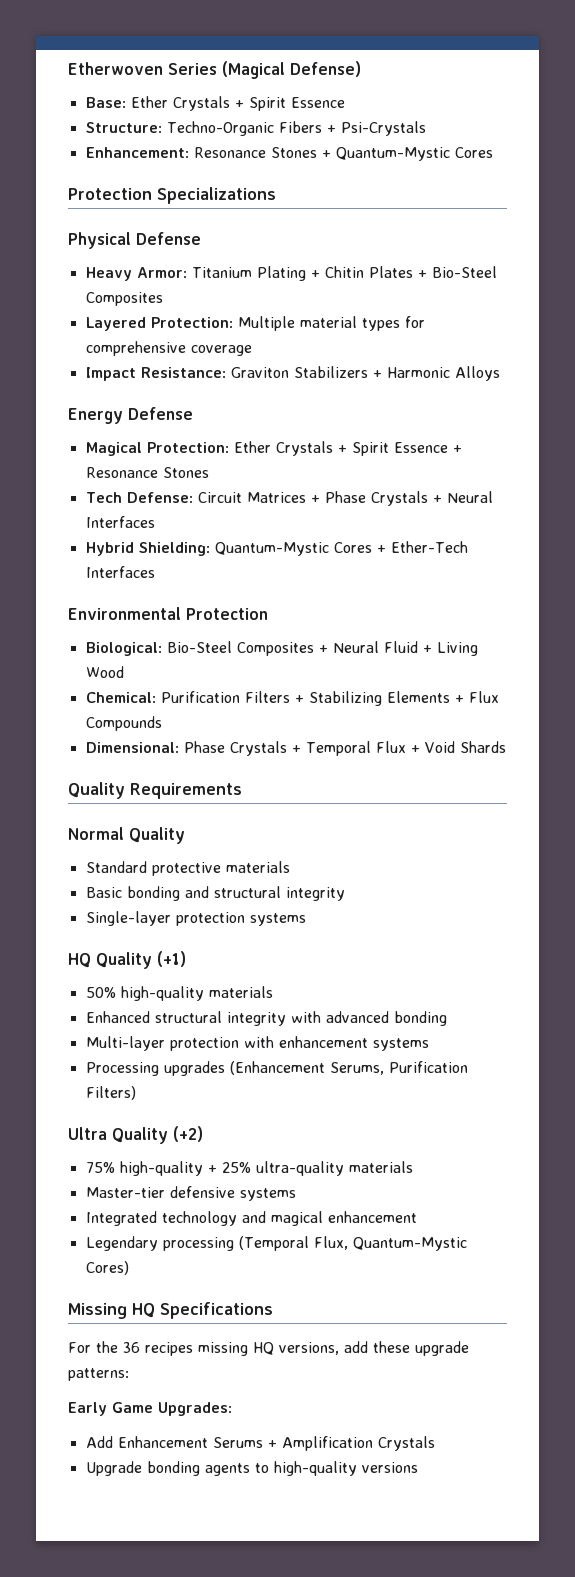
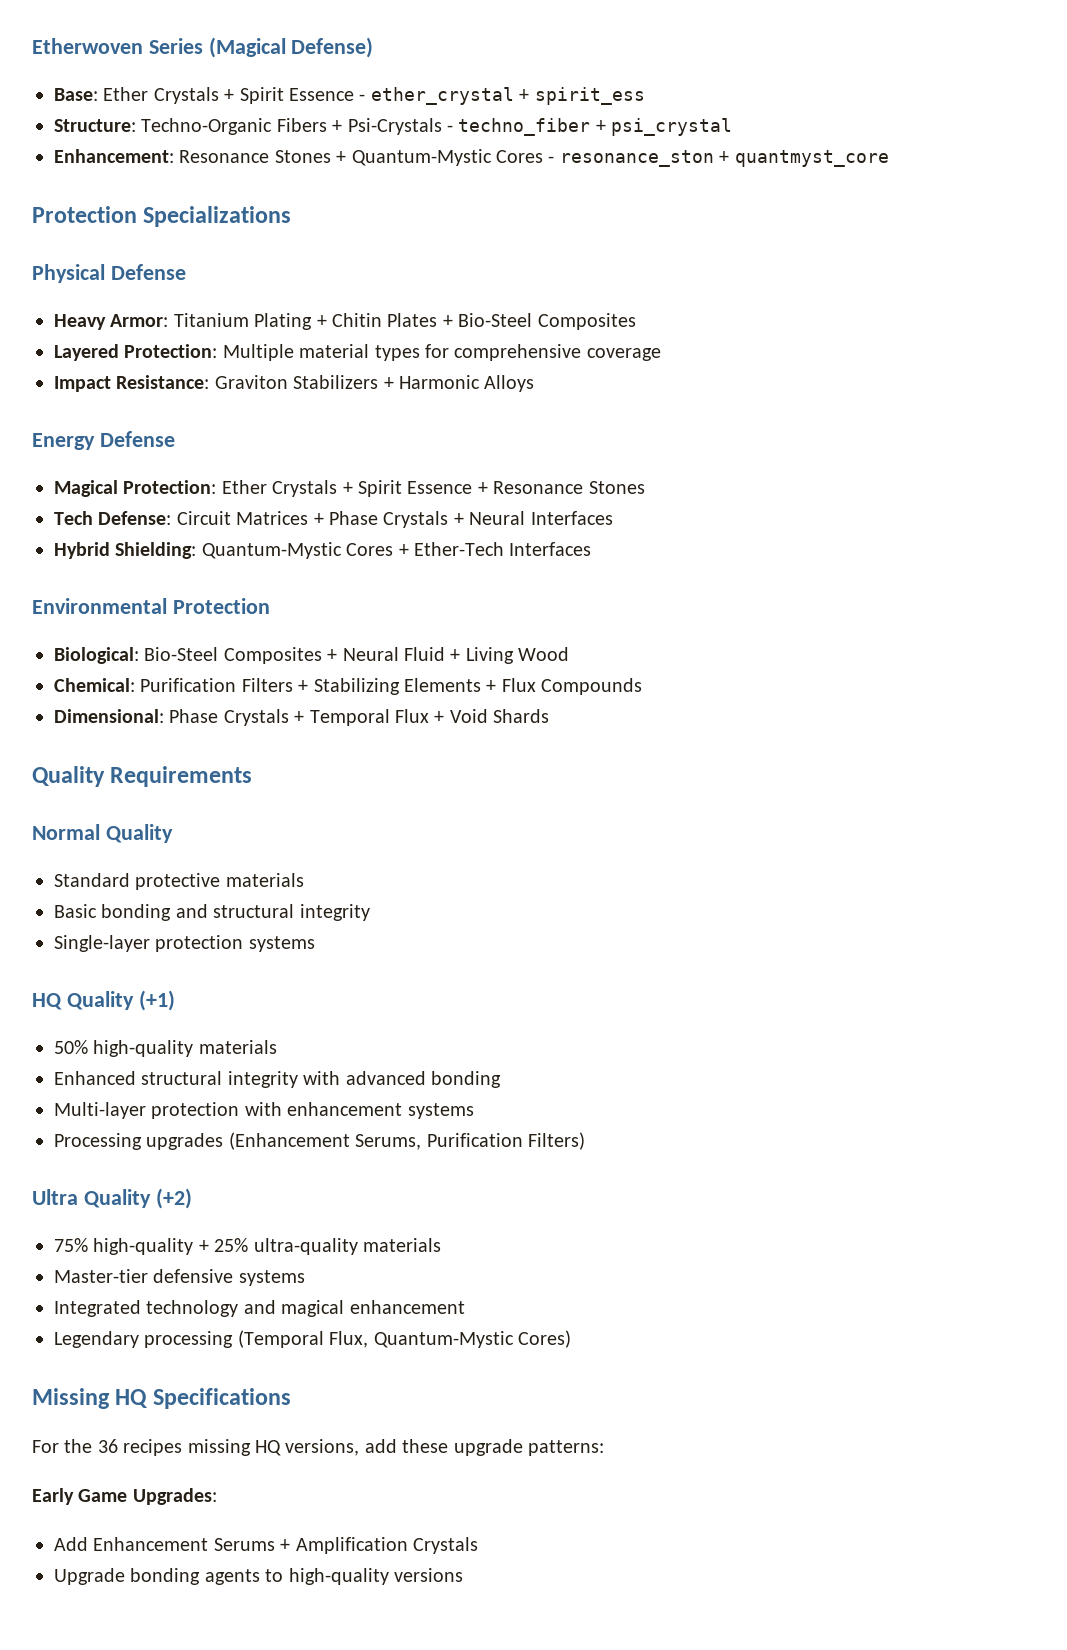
(345, 102) none -> [359,87,645,105] - ether_crystal + spirit_ess
(426, 128) none -> [446,118,733,136] - techno_fiber + psi_crystal
(493, 152) none -> [548,150,889,167] - resonance_ston + quantmyst_core

